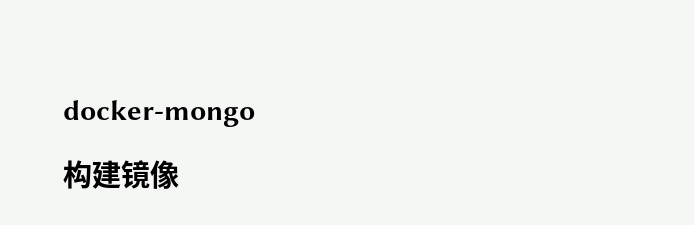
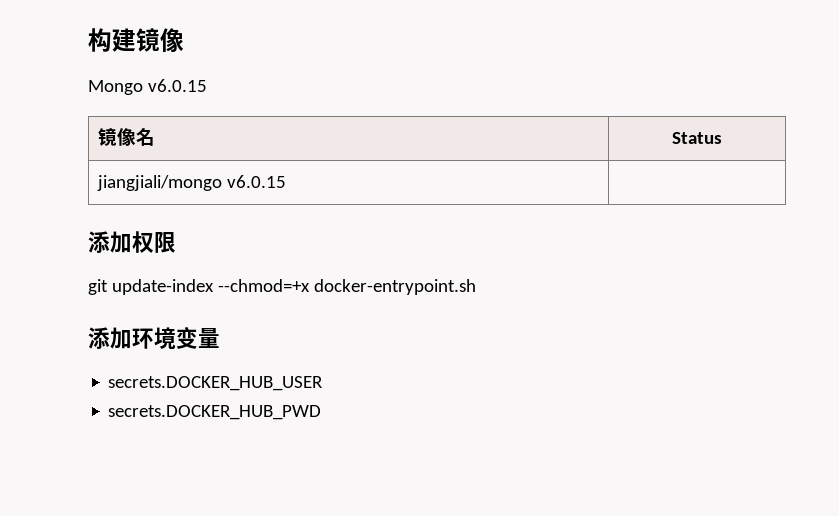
[63,100,255,127] docker-mongo // -> (88, 40) none
(179, 174) none -> [88,79,207,95] [98,127,156,146] [671,132,722,144] [97,175,287,191] [88,231,176,253] [88,279,476,295] [88,327,220,349] [108,376,324,391] [108,405,322,420] // Mongo v6.0.15 // 镜像名 | Status // jiangjiali/mongo v6.0.15 | // 添加权限 // git update-index --chmod=+x docker-entrypoint.sh // 添加环境变量 // secrets.DOCKER_HUB_USER // secrets.DOCKER_HUB_PWD

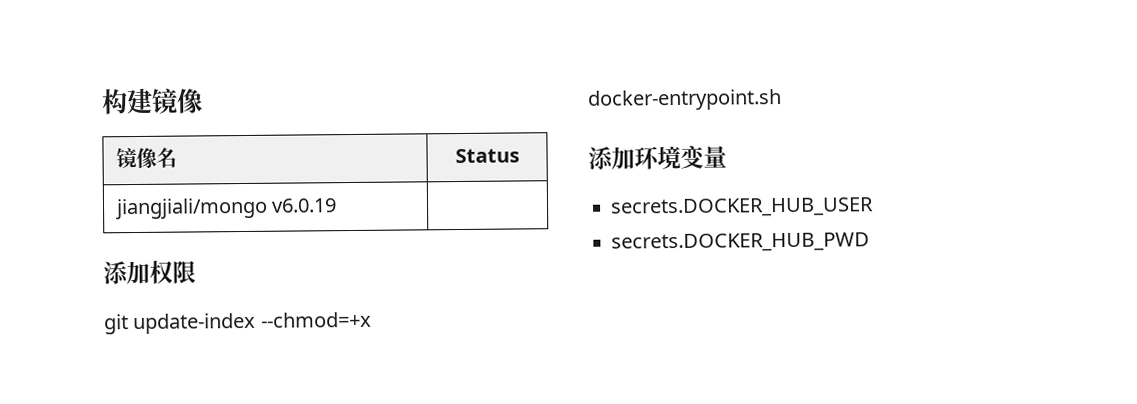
[88,79,207,95] // Mongo v6.0.15 -> (203, 101) none
[227,175,287,188] v6.0.15 -> [271,198,338,213] v6.0.19

